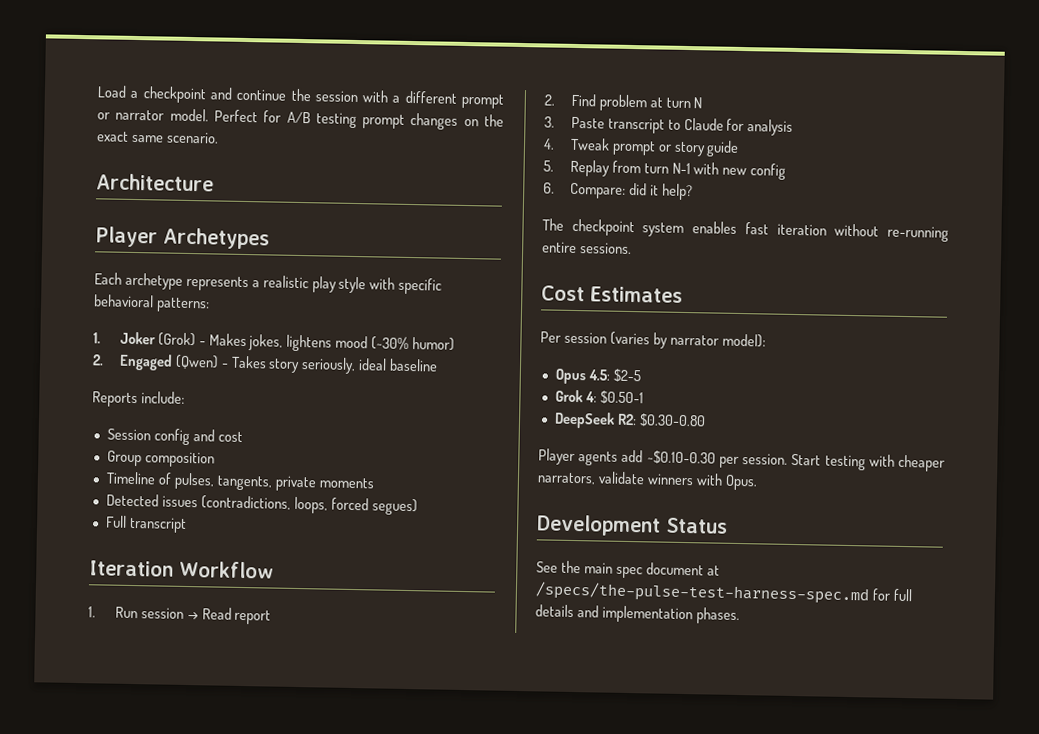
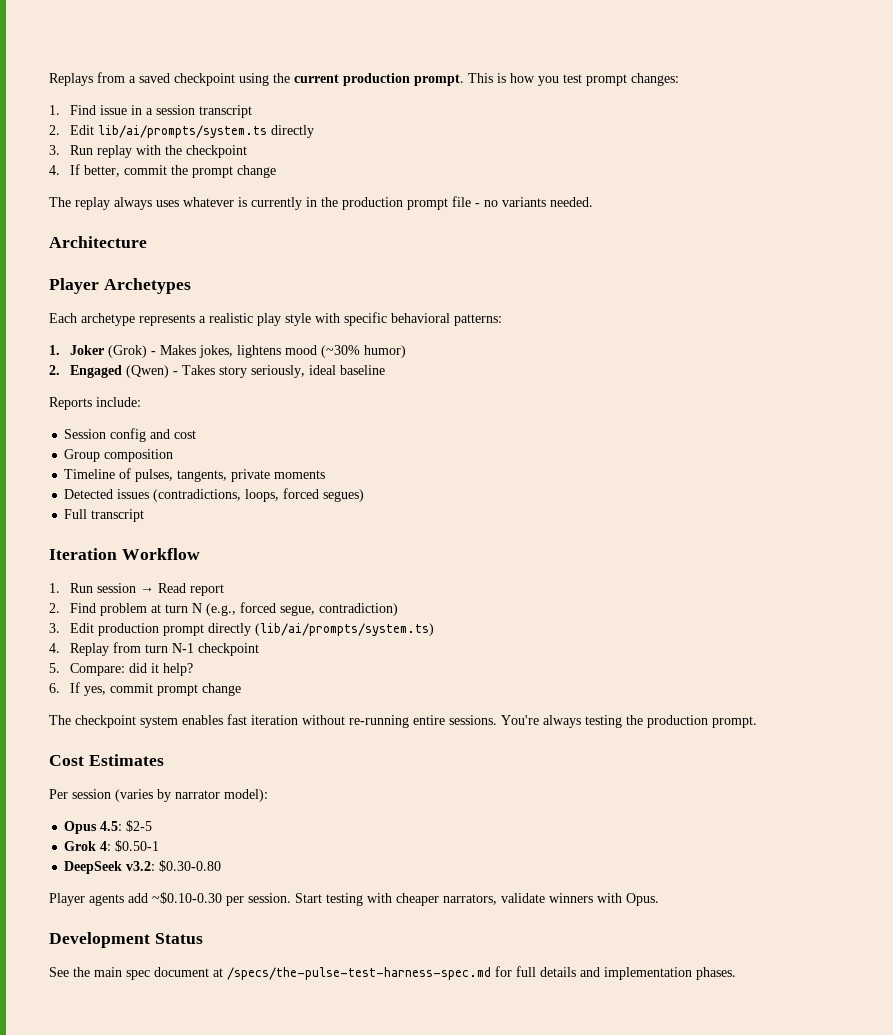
[97,85,505,109] [97,108,505,130] [97,131,219,144] Load a checkpoint and continue the session with a different prompt or narrator model. Perfect for A/B testing prompt changes on the exact same scenario. -> [49,72,679,86] [49,105,252,118] [49,125,314,138] [49,145,247,158] [49,164,276,178] [49,196,593,210] Replays from a saved checkpoint using the current production prompt. This is how you test prompt changes: // 1. Find issue in a session transcript // 2. Edit lib/ai/prompts/system.ts directly // 3. Run replay with the checkpoint // 4. If better, commit the prompt change // The replay always uses whatever is currently in the production prompt file - no variants needed.
[544,116,794,136] [543,137,740,157] [543,159,787,180] [543,182,693,201] // 3. Paste transcript to Claude for analysis // 4. Tweak prompt or story guide // 5. Replay from turn N-1 with new config // 6. Compare: did it help? -> [205,602,398,616] [49,623,434,636] [49,642,259,656] [49,663,193,676] [49,682,241,696] (e.g., forced segue, contradiction) // 3. Edit production prompt directly (lib/ai/prompts/system.ts) // 4. Replay from turn N-1 checkpoint // 5. Compare: did it help? // 6. If yes, commit prompt change
(632, 248) none -> [501,715,757,728] You're always testing the production prompt.
[616,413,637,426] R2: -> [126,861,156,871] v3.2:

